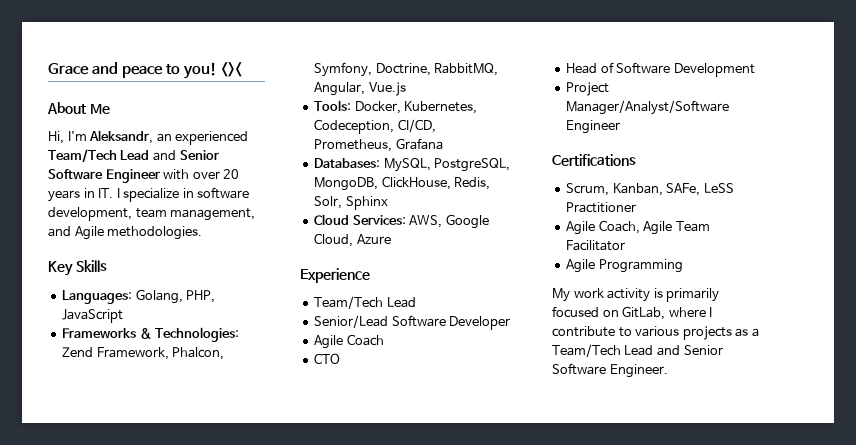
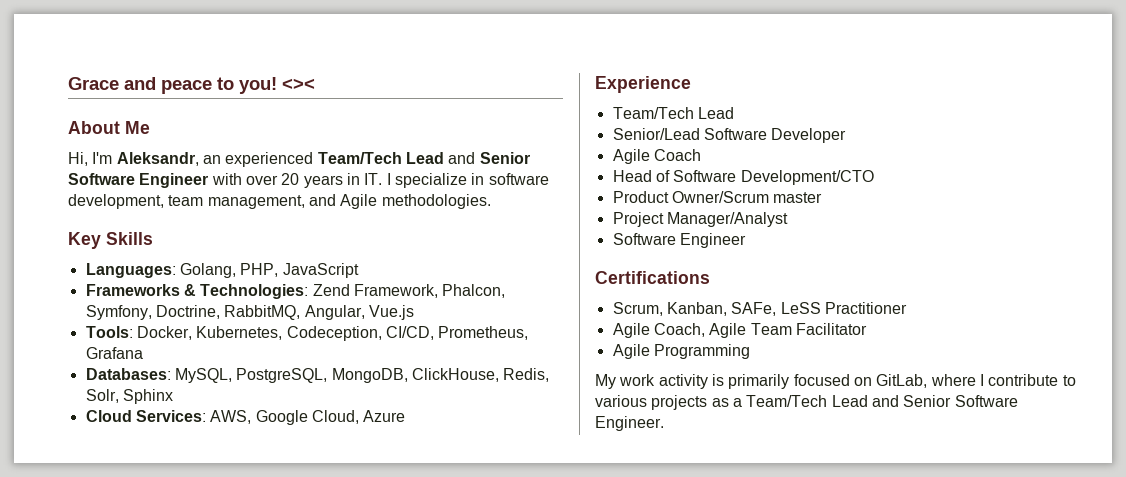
[314,353,341,364] // CTO -> (701, 155) none
[673,63,755,77] Development -> [740,170,874,185] [612,191,823,203] Development/CTO // Product Owner/Scrum master
[566,100,730,115] Manager/Analyst/Software -> [666,212,788,227] [612,233,676,245] Manager/Analyst // Software

